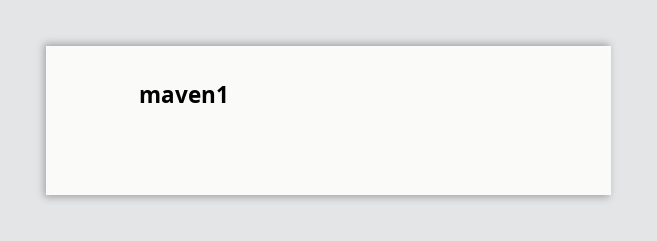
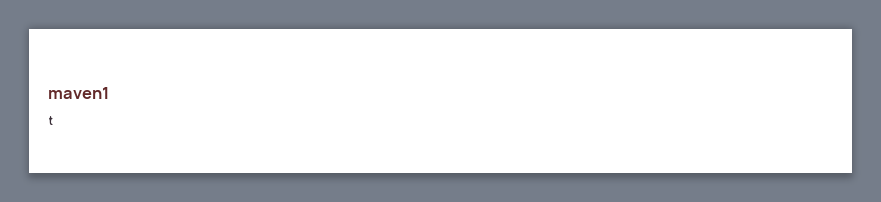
(229, 94) none -> [48,116,53,125] // t

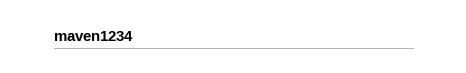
[48,87,109,99] [48,116,53,125] maven1 // t -> [54,31,133,41] maven1234

